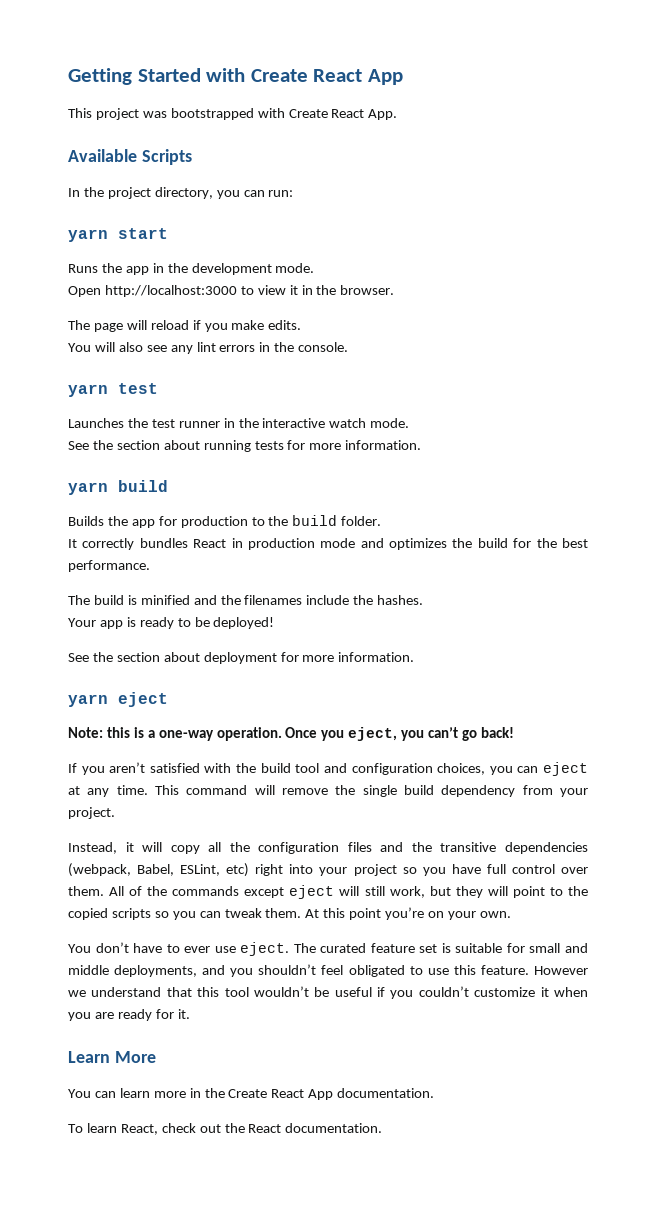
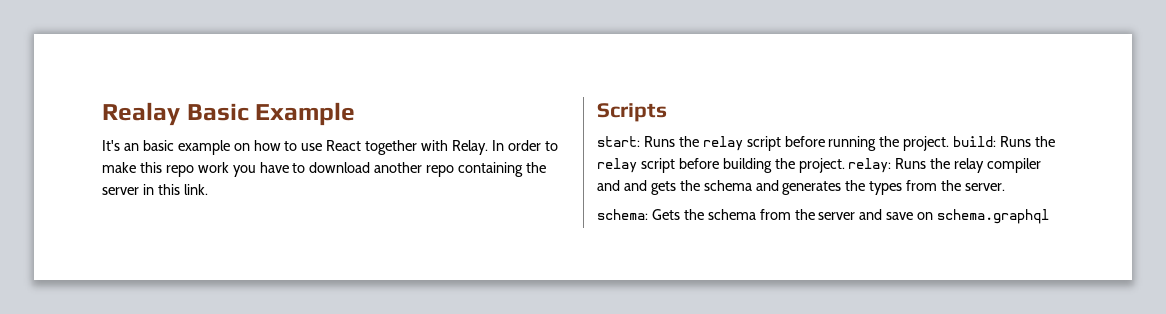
[68,68,403,85] [68,108,398,120] [68,149,192,165] [68,187,294,199] [68,228,168,242] [68,263,315,275] [68,285,395,297] [68,320,302,332] [68,342,349,354] [68,383,158,397] [68,418,410,428] [68,440,422,452] [68,480,168,495] [68,515,382,528] [68,538,588,550] [68,560,150,572] [68,595,424,605] [68,617,275,629] [68,652,415,664] [68,692,168,707] [68,727,514,741] [68,762,589,776] [68,785,588,797] [68,807,115,819] [68,842,589,854] [68,863,589,877] [68,885,588,899] [68,907,511,920] [68,942,589,956] [68,964,588,977] [68,986,588,999] [68,1009,190,1021] [68,1051,156,1063] [68,1088,435,1100] [68,1123,383,1135] Getting Started with Create React App // This project was bootstrapped with Create React App. // Available Scripts // In the project directory, you can run: // yarn start // Runs the app in the development mode. // Open http://localhost:3000 to view it in the browser. // The page will reload if you make edits. // You will also see any lint errors in the console. // yarn test // Launches the test runner in the interactive watch mode. // See the section about running tests for more information. // yarn build // Builds the app for production to the build folder. // It correctly bundles React in production mode and optimizes the build for the best performance. // The build is minified and the filenames include the hashes. // Your app is ready to be deployed! // See the section about deployment for more information. // yarn eject // Note: this is a one-way operation. Once you eject, you can’t go back! // If you aren’t satisfied with the build tool and configuration choices, you can eject at any time. This command will remove the single build dependency from your project. // Instead, it will copy all the configuration files and the transitive dependencies (webpack, Babel, ESLint, etc) right into your project so you have full control over them. All of the commands except eject will still work, but they will point to the copied scripts so you can tweak them. At this point you’re on your own. // You don’t have to ever use eject. The curated feature set is suitable for small and middle deployments, and you shouldn’t feel obligated to use this feature. However we understand that this tool wouldn’t be useful if you couldn’t customize it when you are ready for it. // Learn More // You can learn more in the Create React App documentation. // To learn React, check out the React documentation. -> [102,102,356,126] [102,140,558,155] [102,162,547,177] [102,184,208,195] [597,103,667,122] [597,136,1056,151] [597,158,1042,173] [597,180,1006,195] [597,209,1050,224] Realay Basic Example // It's an basic example on how to use React together with Relay. In order to make this repo work you have to download another repo containing the server in this link. // Scripts // start: Runs the relay script before running the project. build: Runs the relay script before building the project. relay: Runs the relay compiler and and gets the schema and generates the types from the server. // schema: Gets the schema from the server and save on schema.graphql

